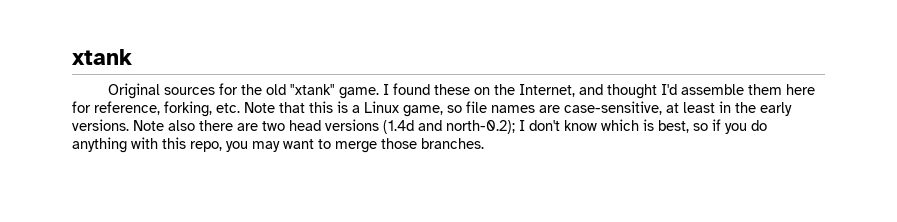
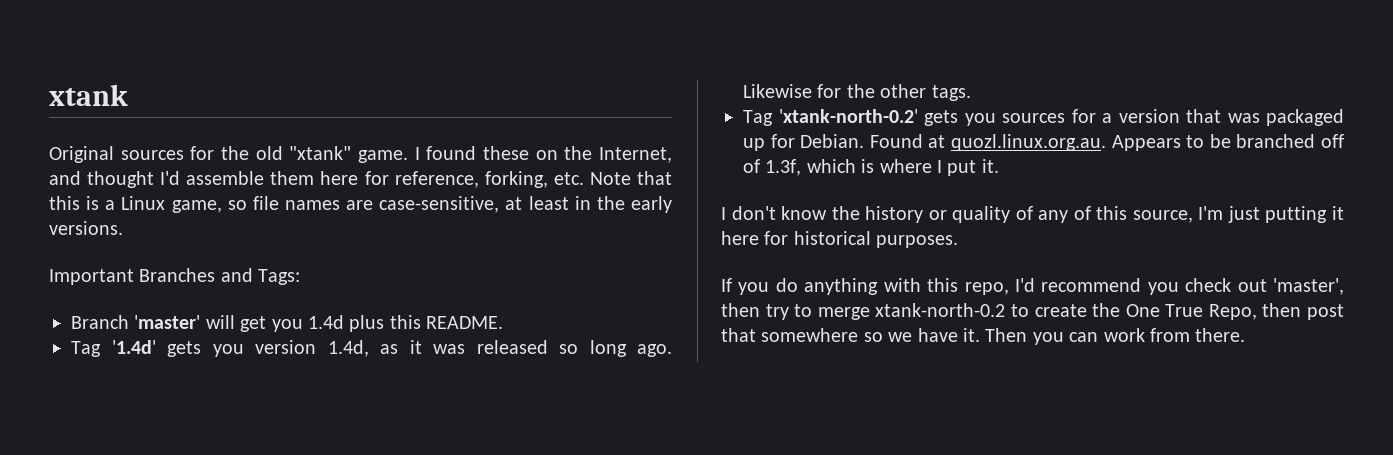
[133,119,721,134] Note also there are two head versions (1.4d and north-0.2); I don't know which is best, so if -> [49,268,301,285] [71,315,504,332] [71,340,672,357] [743,84,971,101] [743,109,1344,126] [743,134,1344,151] [743,159,999,176] [721,206,1344,223] [721,231,959,248] [721,278,732,292] // Important Branches and Tags: // Branch 'master' will get you 1.4d plus this README. // Tag '1.4d' gets you version 1.4d, as it was released so long ago. Likewise for the other tags. // Tag 'xtank-north-0.2' gets you sources for a version that was packaged up for Debian. Found at quozl.linux.org.au. Appears to be branched off of 1.3f, which is where I put it. // I don't know the history or quality of any of this source, I'm just putting it here for historical purposes. // If
[226,138,484,153] you may want to merge those branches. -> [1014,278,1344,295] [721,303,1344,320] [721,328,1246,345] I'd recommend you check out 'master', then try to merge xtank-north-0.2 to create the One True Repo, then post that somewhere so we have it. Then you can work from there.

